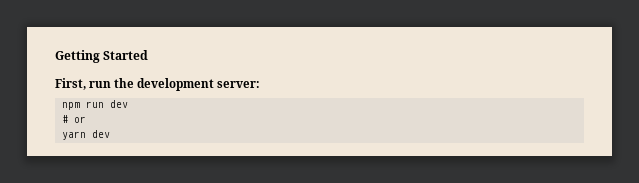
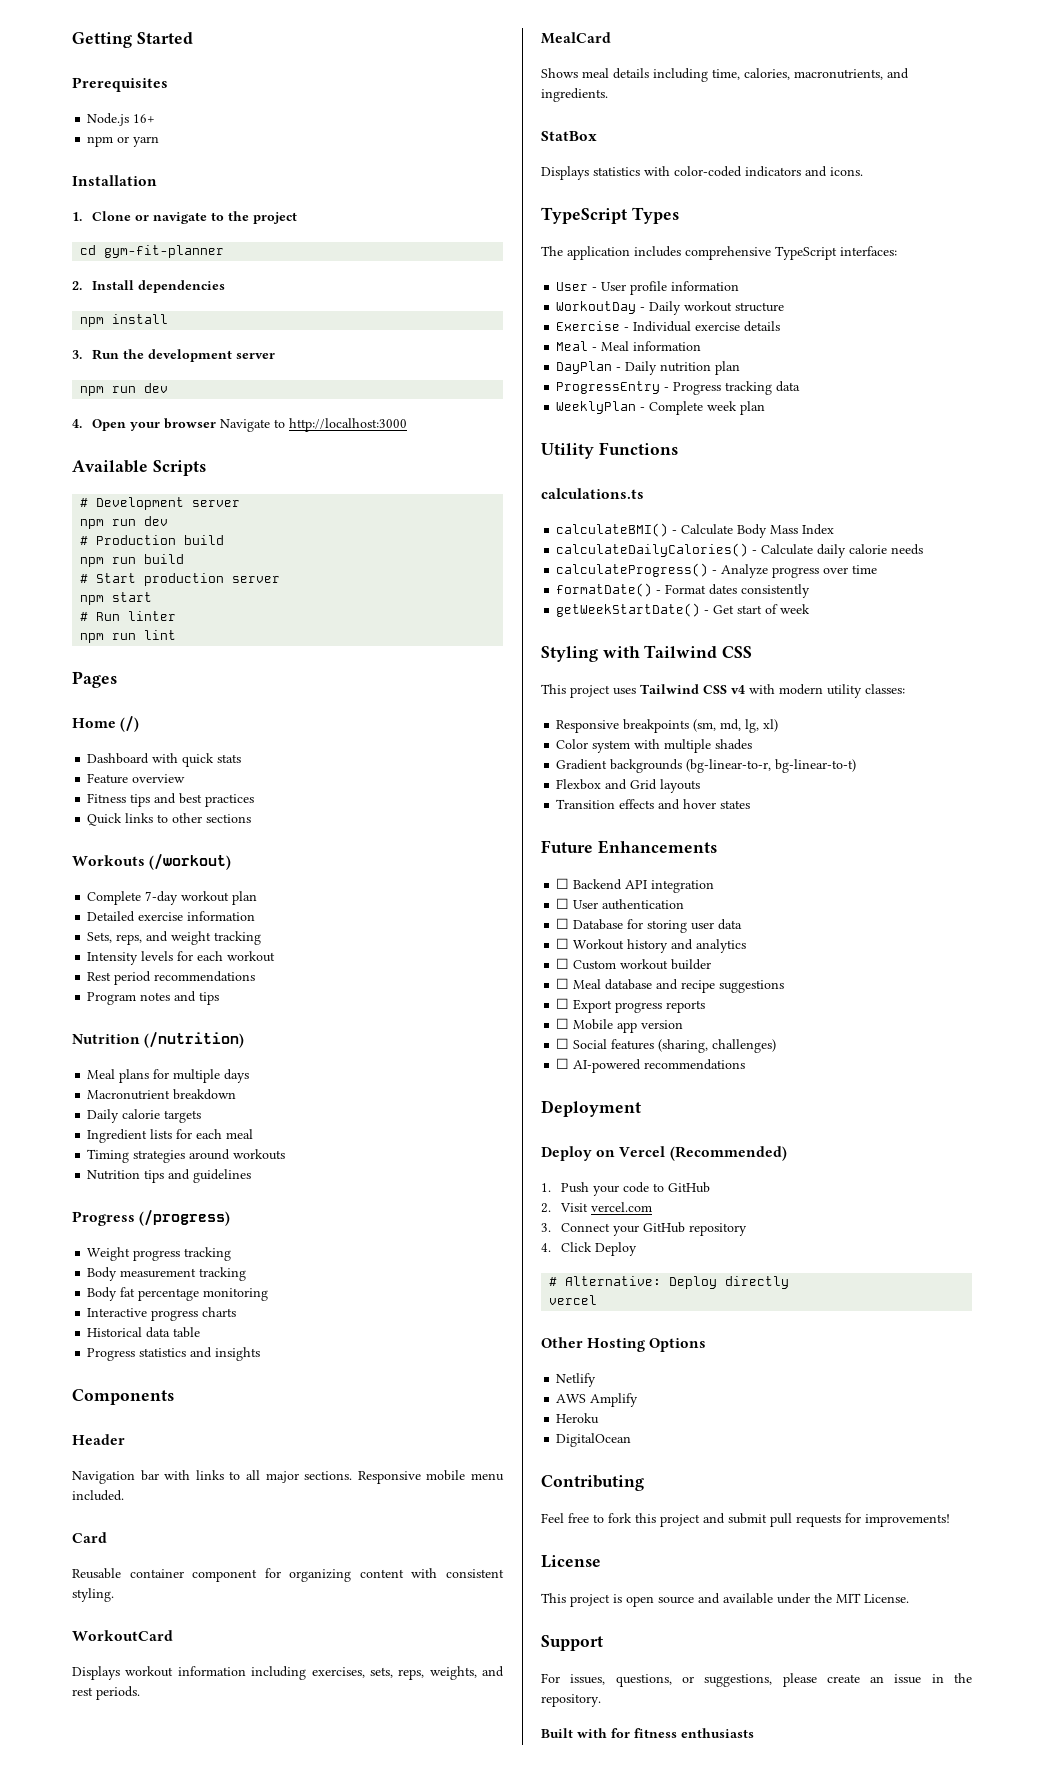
[55,78,261,91] [61,100,128,110] [61,115,86,123] [61,130,110,140] First, run the development server: // npm run dev // # or // yarn dev -> [72,77,168,92] [87,113,156,126] [87,136,160,147] [72,175,157,186] [72,211,298,224] [80,245,225,258] [72,280,226,293] [80,314,169,327] [72,349,276,362] [80,383,169,396] [72,418,408,432] [72,460,206,476] [80,497,241,510] [80,516,169,529] [80,535,225,545] [80,554,185,567] [80,573,281,586] [80,592,153,605] [80,611,177,621] [80,630,177,643] [72,671,117,688] [72,715,140,732] [87,753,242,767] [87,773,186,784] [87,793,255,807] [87,813,252,826] [72,853,232,870] [87,891,258,905] [87,911,256,922] [87,931,262,945] [87,951,276,965] [87,971,256,985] [87,991,220,1005] [72,1031,245,1048] [87,1069,250,1083] [87,1089,237,1100] [87,1109,202,1123] [87,1129,254,1143] [87,1149,286,1163] [87,1169,252,1183] [72,1209,231,1226] [87,1247,232,1261] [87,1267,247,1281] [87,1287,269,1301] [87,1307,237,1321] [87,1327,201,1338] [87,1347,261,1361] [72,1389,174,1405] [72,1434,125,1445] [72,1470,504,1484] [72,1490,124,1501] [72,1532,107,1543] [72,1568,504,1582] [72,1588,114,1602] [72,1630,173,1641] [72,1666,504,1680] [72,1686,140,1700] [541,32,611,44] [541,68,909,82] [541,88,608,102] [541,131,597,141] [541,166,863,180] [541,207,679,224] [541,246,897,260] [556,281,740,295] [556,301,785,315] [556,321,781,332] [556,341,702,351] [556,361,741,375] [556,381,801,395] [556,401,766,415] [541,442,678,459] [541,488,644,499] [556,523,835,538] [556,543,924,558] [556,563,878,578] [556,583,811,598] [556,603,811,617] [541,645,753,662] [541,684,905,698] [556,719,779,733] [556,739,753,753] [556,759,857,773] [556,779,701,793] [556,799,751,810] [541,840,717,854] [556,878,715,893] [556,898,685,910] [556,918,743,933] [556,938,747,953] [556,958,712,970] [556,978,785,993] [556,998,706,1013] [556,1018,684,1033] [556,1038,777,1053] [556,1058,746,1073] [541,1100,641,1117] [541,1146,787,1161] [541,1182,711,1196] [541,1202,653,1213] [541,1222,748,1236] [541,1242,638,1256] [549,1276,790,1289] [549,1295,598,1305] [541,1337,707,1352] [556,1373,597,1387] [556,1393,639,1407] [556,1413,600,1424] [556,1433,632,1447] [541,1475,644,1491] [541,1513,950,1527] [541,1555,601,1568] [541,1593,909,1607] [541,1635,603,1651] [541,1673,972,1687] [541,1694,601,1707] [541,1728,754,1738] Prerequisites // Node.js 16+ // npm or yarn // Installation // 1. Clone or navigate to the project // cd gym-fit-planner // 2. Install dependencies // npm install // 3. Run the development server // npm run dev // 4. Open your browser Navigate to http://localhost:3000 // Available Scripts // # Development server // npm run dev // # Production build // npm run build // # Start production server // npm start // # Run linter // npm run lint // Pages // Home (/) // Dashboard with quick stats // Feature overview // Fitness tips and best practices // Quick links to other sections // Workouts (/workout) // Complete 7-day workout plan // Detailed exercise information // Sets, reps, and weight tracking // Intensity levels for each workout // Rest period recommendations // Program notes and tips // Nutrition (/nutrition) // Meal plans for multiple days // Macronutrient breakdown // Daily calorie targets // Ingredient lists for each meal // Timing strategies around workouts // Nutrition tips and guidelines // Progress (/progress) // Weight progress tracking // Body measurement tracking // Body fat percentage monitoring // Interactive progress charts // Historical data table // Progress statistics and insights // Components // Header // Navigation bar with links to all major sections. Responsive mobile menu included. // Card // Reusable container component for organizing content with consistent styling. // WorkoutCard // Displays workout information including exercises, sets, reps, weights, and rest periods. // MealCard // Shows meal details including time, calories, macronutrients, and ingredients. // StatBox // Displays statistics with color-coded indicators and icons. // TypeScript Types // The application includes comprehensive TypeScript interfaces: // User - User profile information // WorkoutDay - Daily workout structure // Exercise - Individual exercise details // Meal - Meal information // DayPlan - Daily nutrition plan // ProgressEntry - Progress tracking data // WeeklyPlan - Complete week plan // Utility Functions // calculations.ts // calculateBMI() - Calculate Body Mass Index // calculateDailyCalories() - Calculate daily calorie needs // calculateProgress() - Analyze progress over time // formatDate() - Format dates consistently // getWeekStartDate() - Get start of week // Styling with Tailwind CSS // This project uses Tailwind CSS v4 with modern utility classes: // Responsive breakpoints (sm, md, lg, xl) // Color system with multiple shades // Gradient backgrounds (bg-linear-to-r, bg-linear-to-t) // Flexbox and Grid layouts // Transition effects and hover states // Future Enhancements // ☐ Backend API integration // ☐ User authentication // ☐ Database for storing user data // ☐ Workout history and analytics // ☐ Custom workout builder // ☐ Meal database and recipe suggestions // ☐ Export progress reports // ☐ Mobile app version // ☐ Social features (sharing, challenges) // ☐ AI-powered recommendations // Deployment // Deploy on Vercel (Recommended) // 1. Push your code to GitHub // 2. Visit vercel.com // 3. Connect your GitHub repository // 4. Click Deploy // # Alternative: Deploy directly // vercel // Other Hosting Options // Netlify // AWS Amplify // Heroku // DigitalOcean // Contributing // Feel free to fork this project and submit pull requests for improvements! // License // This project is open source and available under the MIT License. // Support // For issues, questions, or suggestions, please create an issue in the repository. // Built with for fitness enthusiasts

